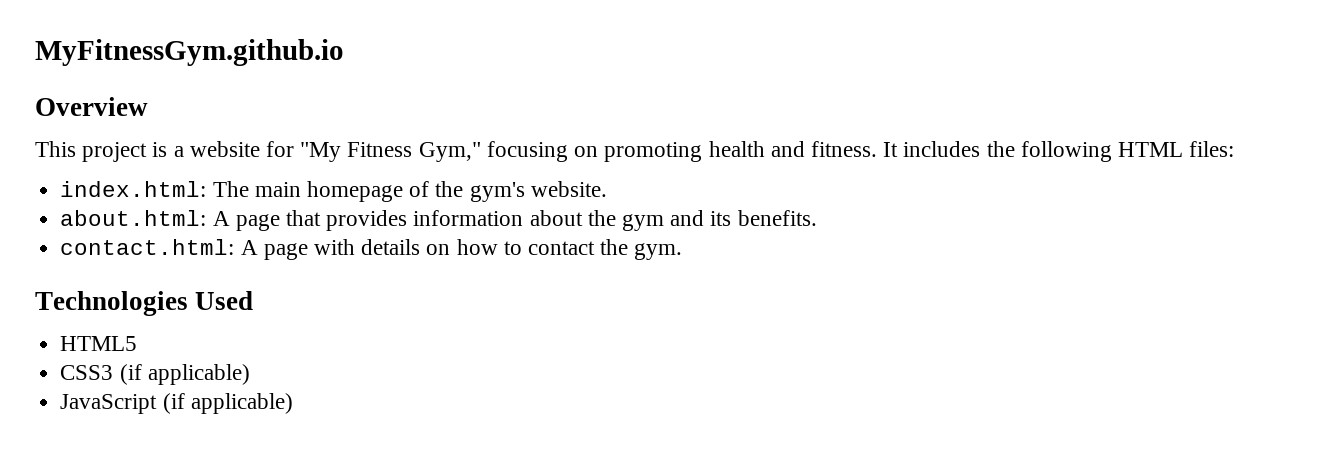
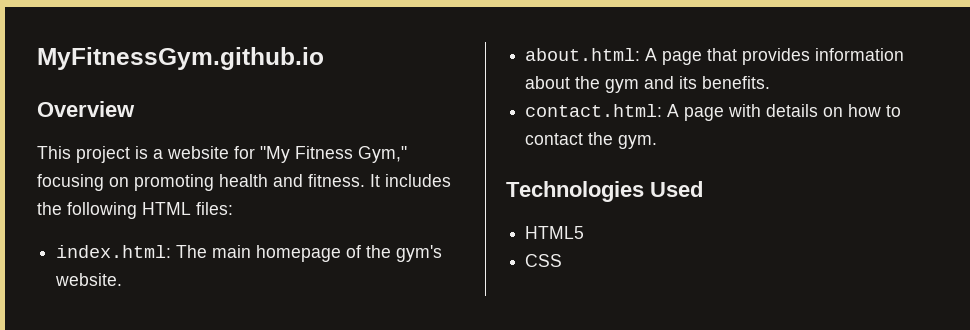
[60,364,250,385] [60,393,293,414] CSS3 (if applicable) // JavaScript (if applicable) -> [525,254,563,267] CSS

